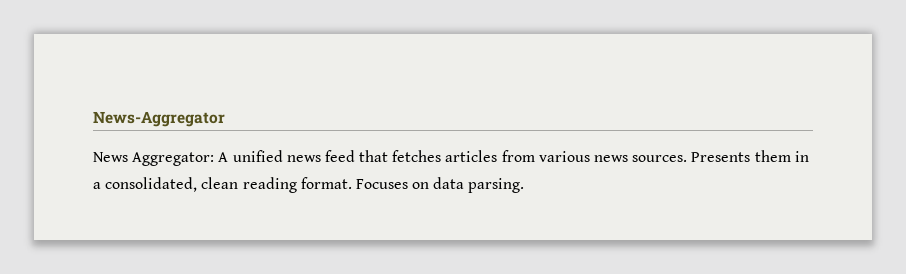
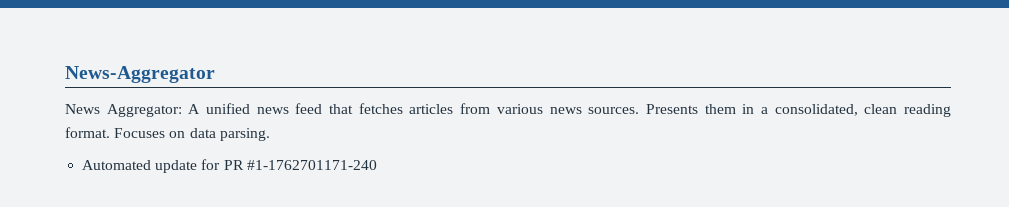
(525, 185) none -> [82,159,377,173] // Automated update for PR #1-1762701171-240

